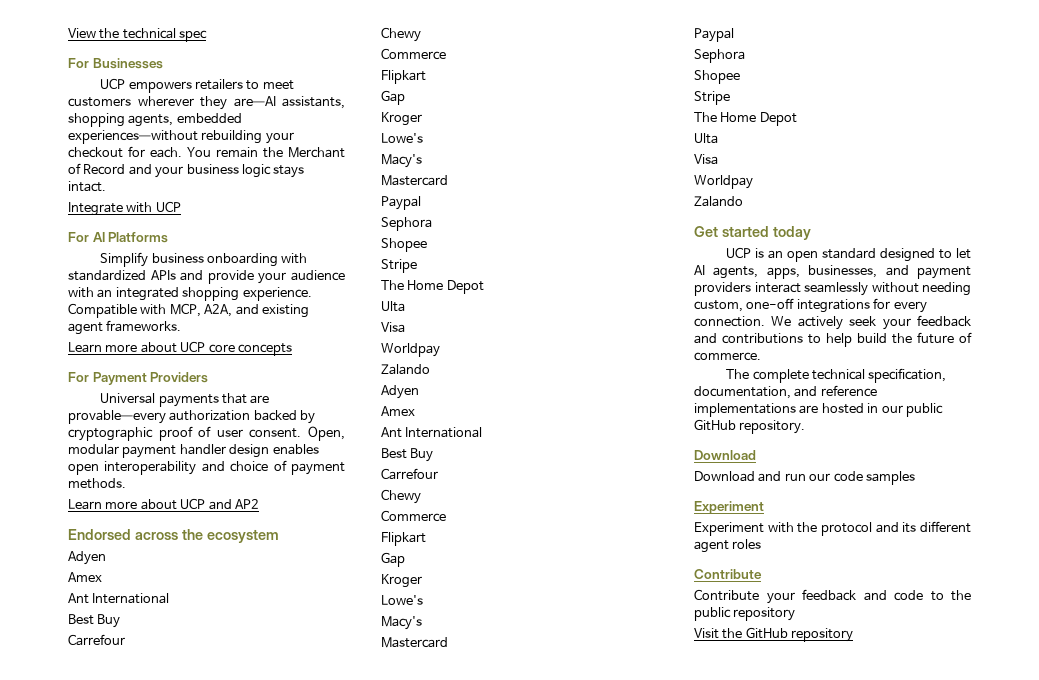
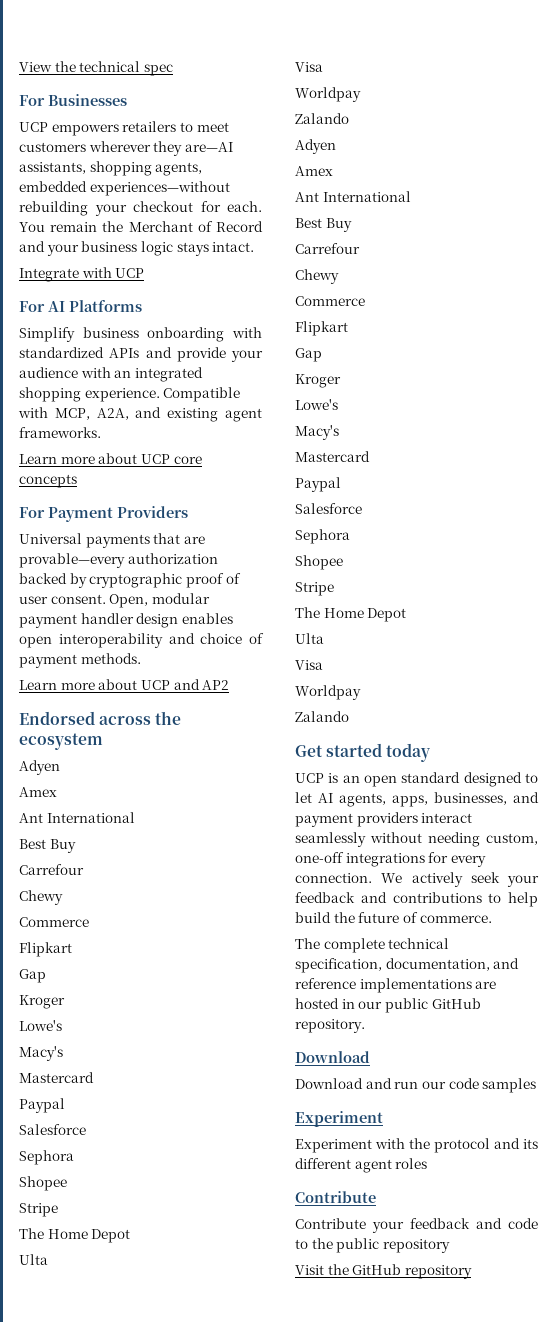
(421, 203) none -> [19,1124,86,1135] // Salesforce
(734, 35) none -> [295,503,362,514] // Salesforce

